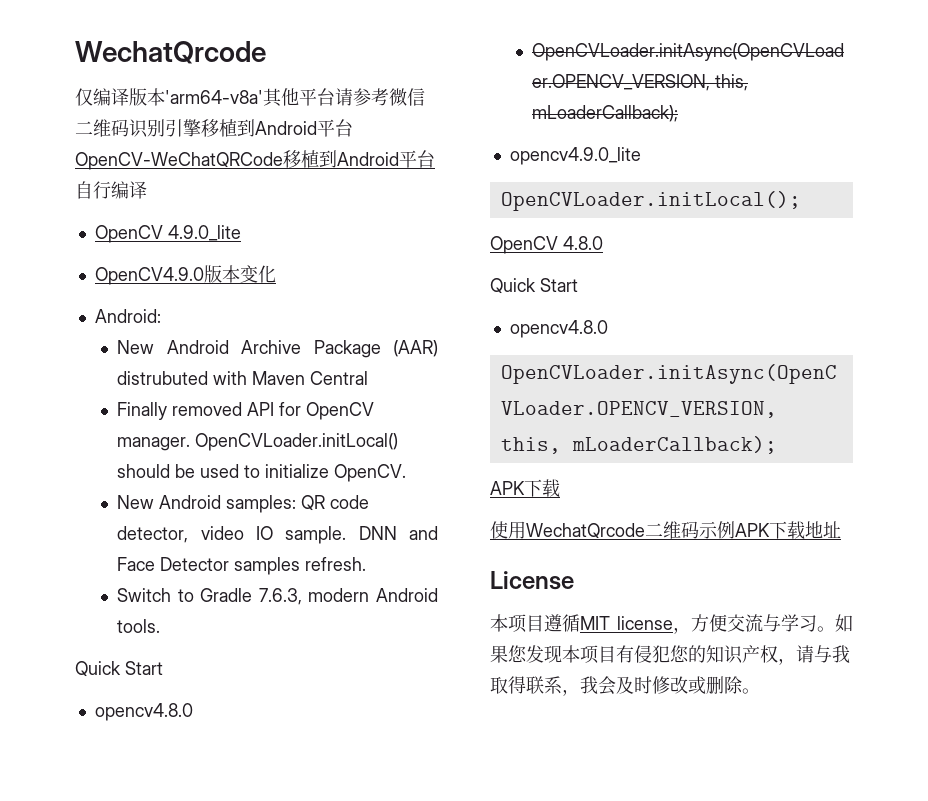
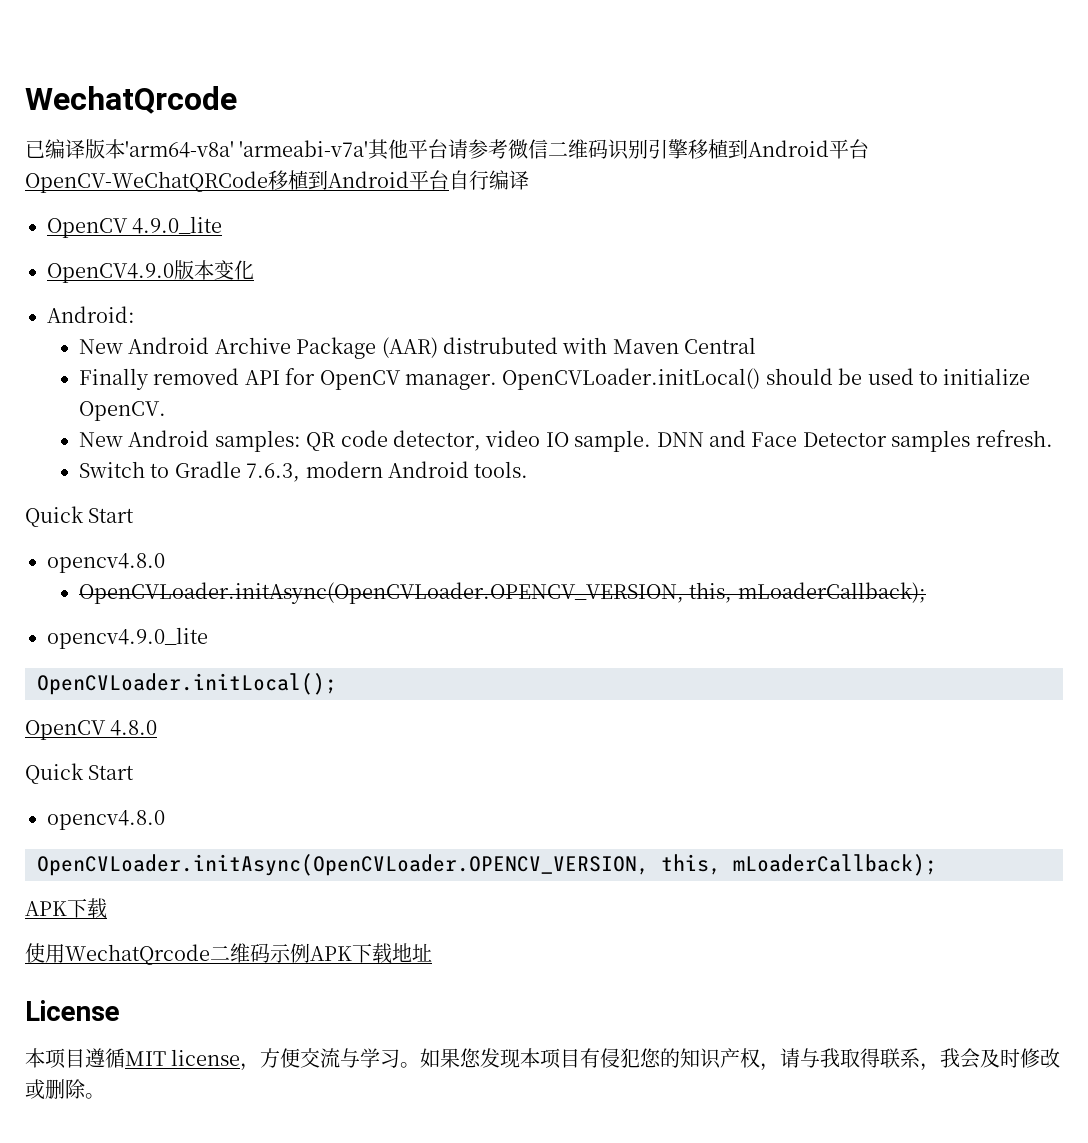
[75,88,93,106] 仅 -> [25,140,45,158] 已
(263, 97) none -> [239,140,369,157] 'armeabi-v7a'

